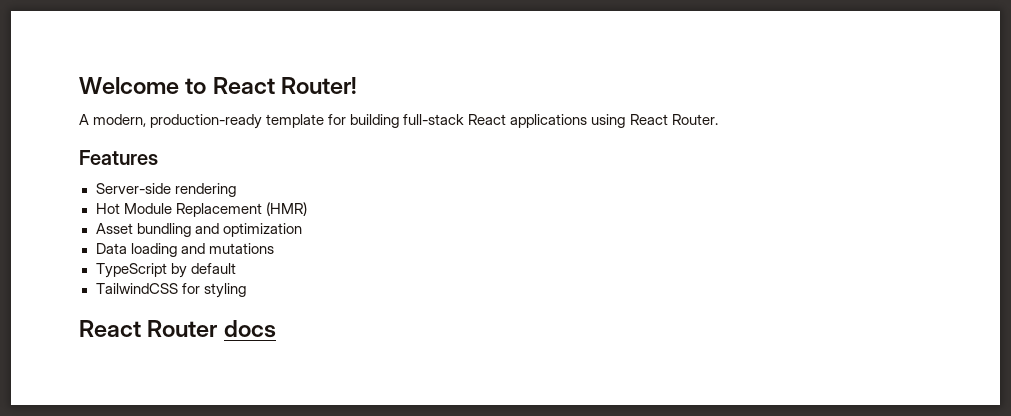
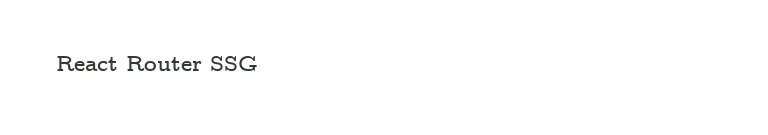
[79,77,358,94] [79,114,718,129] [79,150,158,165] [95,183,236,197] [95,202,307,217] [95,223,302,237] [95,243,274,257] [95,263,236,278] [95,283,246,298] Welcome to React Router! // A modern, production-ready template for building full-stack React applications using React Router. // Features // Server-side rendering // Hot Module Replacement (HMR) // Asset bundling and optimization // Data loading and mutations // TypeScript by default // TailwindCSS for styling // -> (56, 63) none
[223,320,276,338] docs -> [210,56,258,71] SSG

